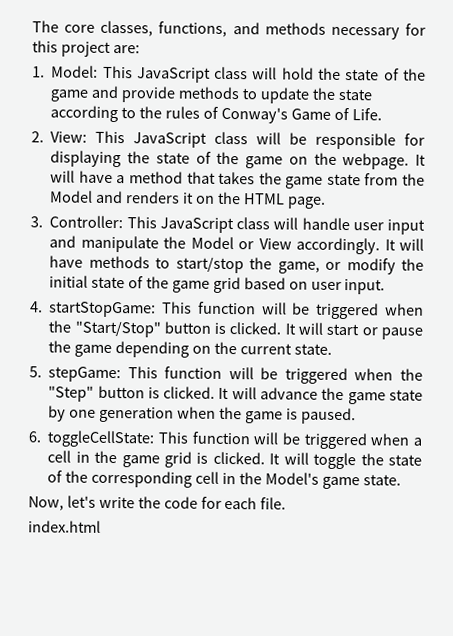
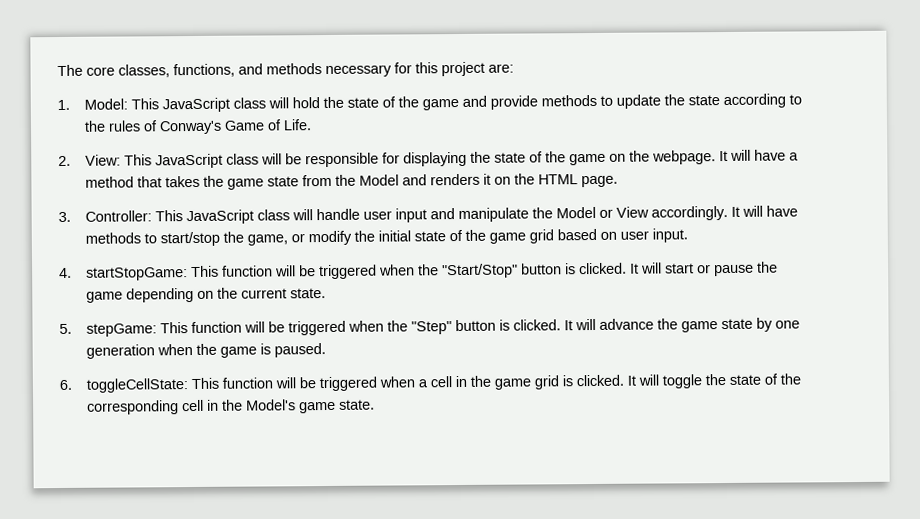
[28,495,287,511] [28,520,101,533] // Now, let's write the code for each file. // index.html -> (376, 404) none

